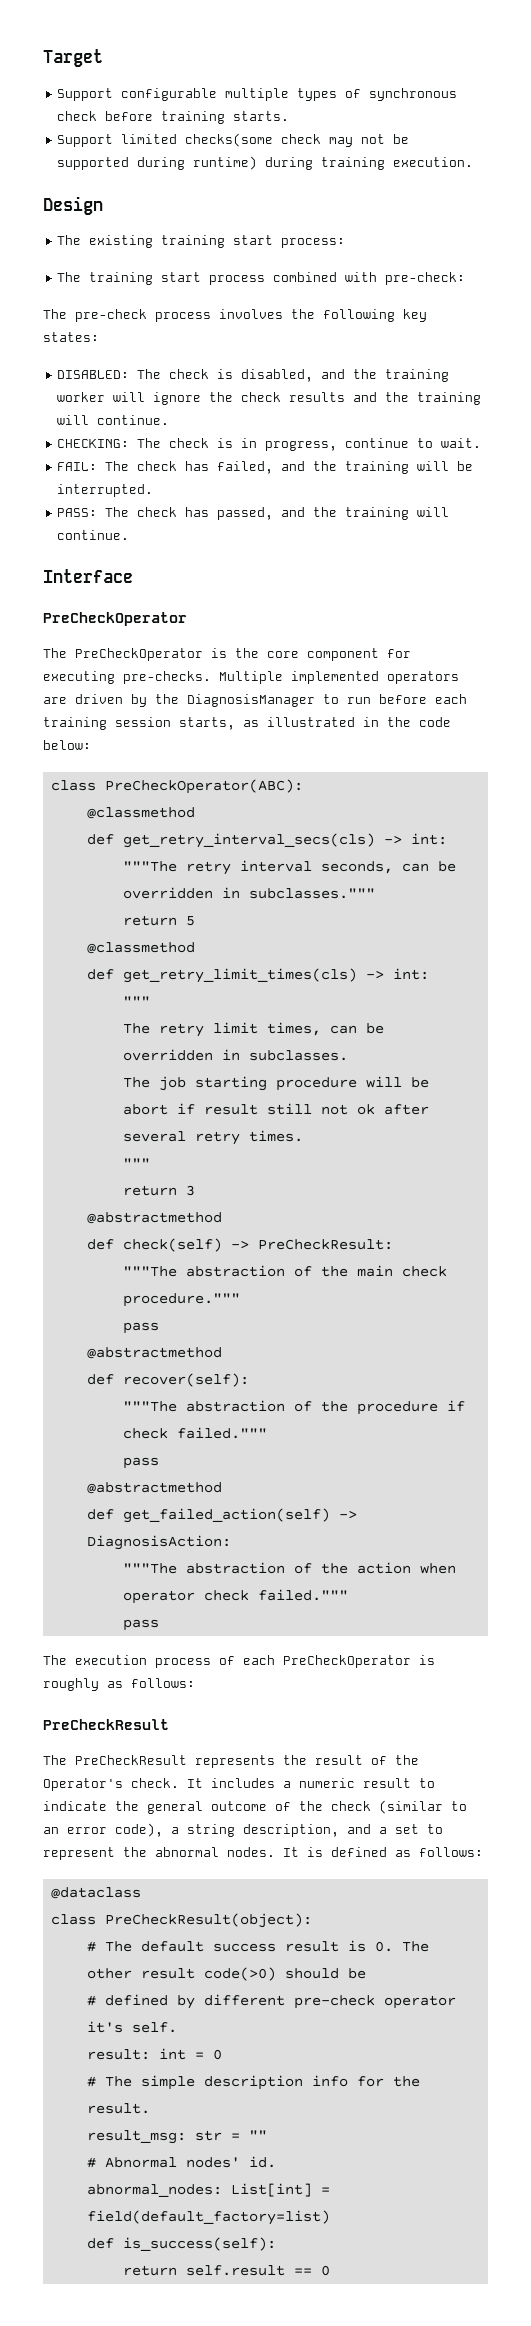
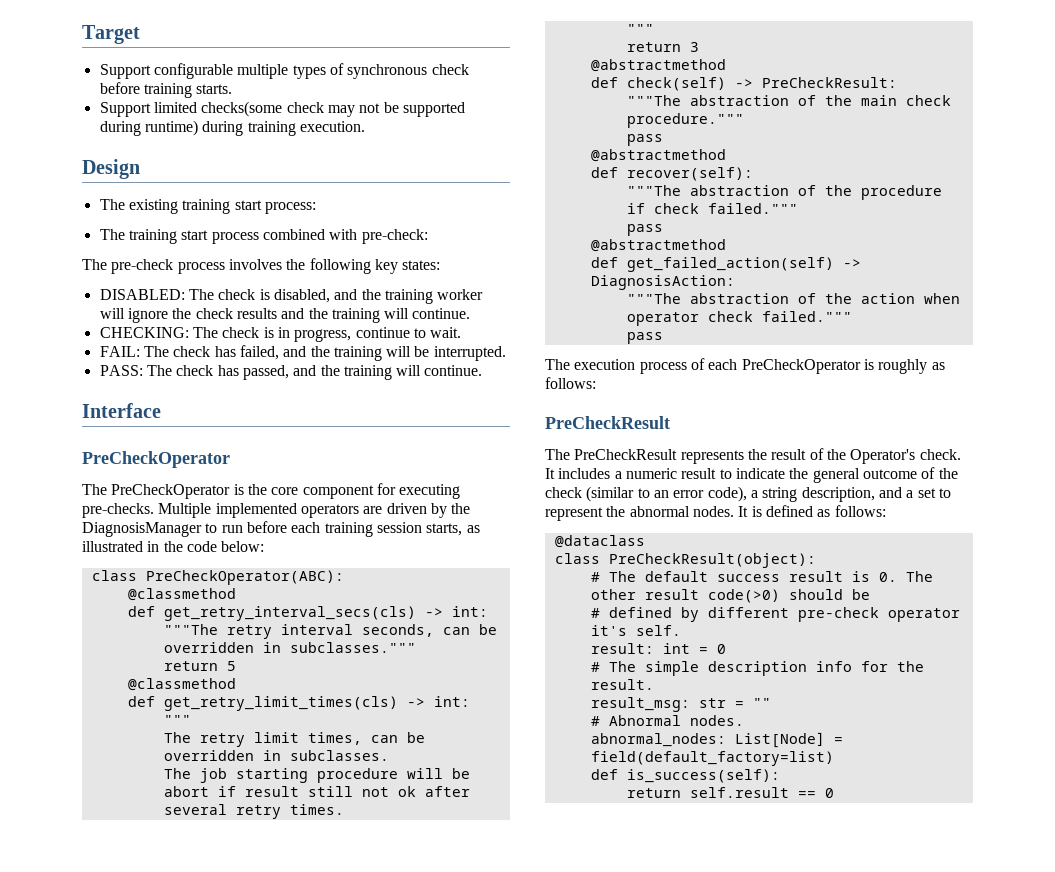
[185,2156,276,2168] nodes' id. -> [689,715,744,726] nodes.
[230,2183,312,2197] List[int] -> [734,732,825,748] List[Node]

